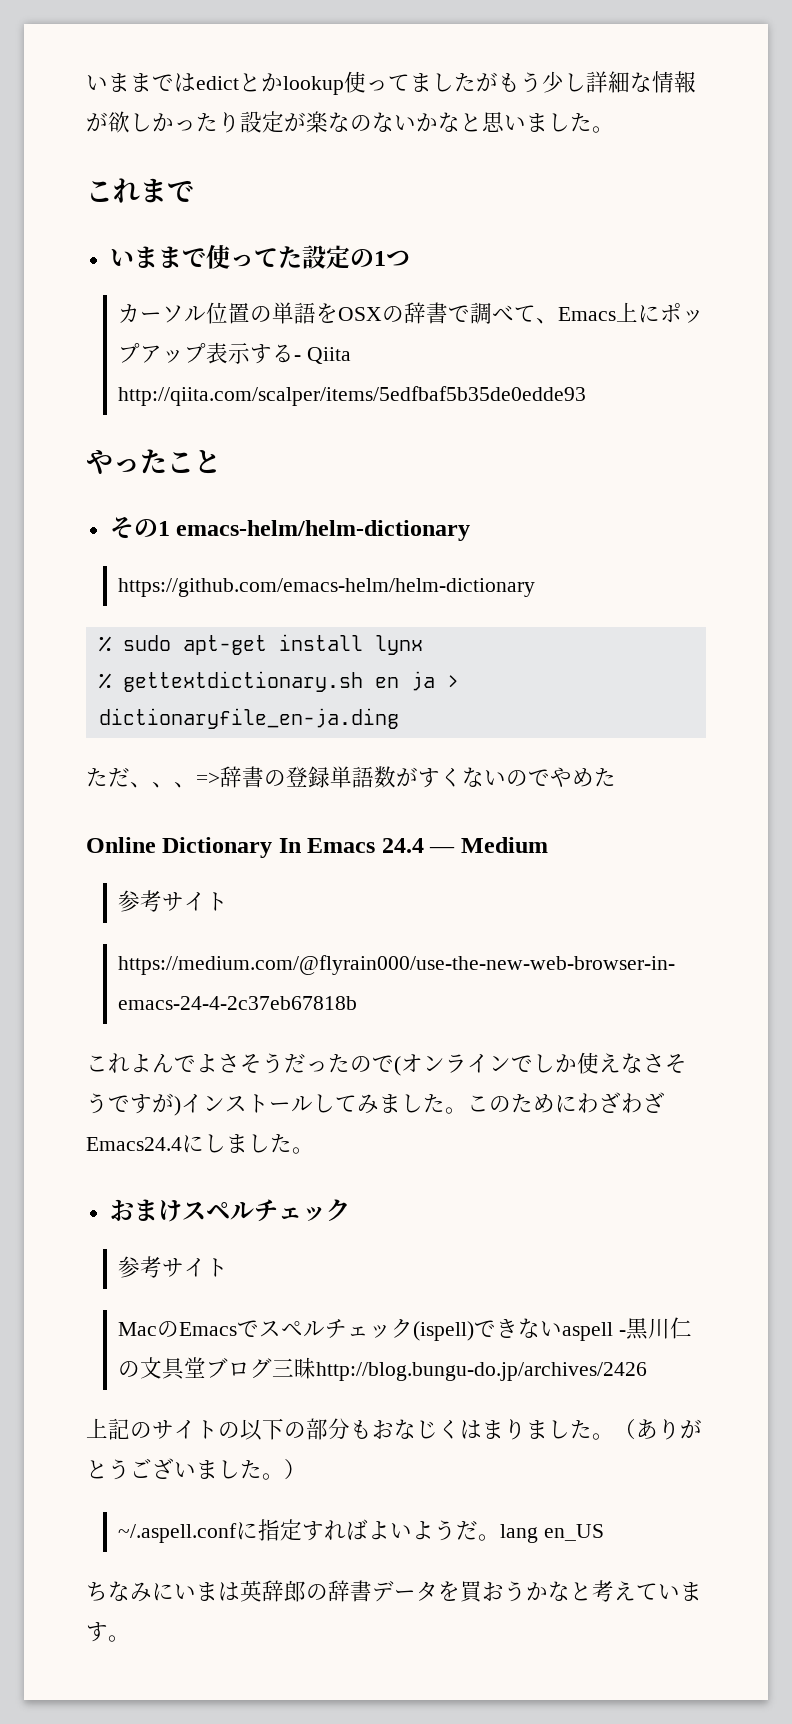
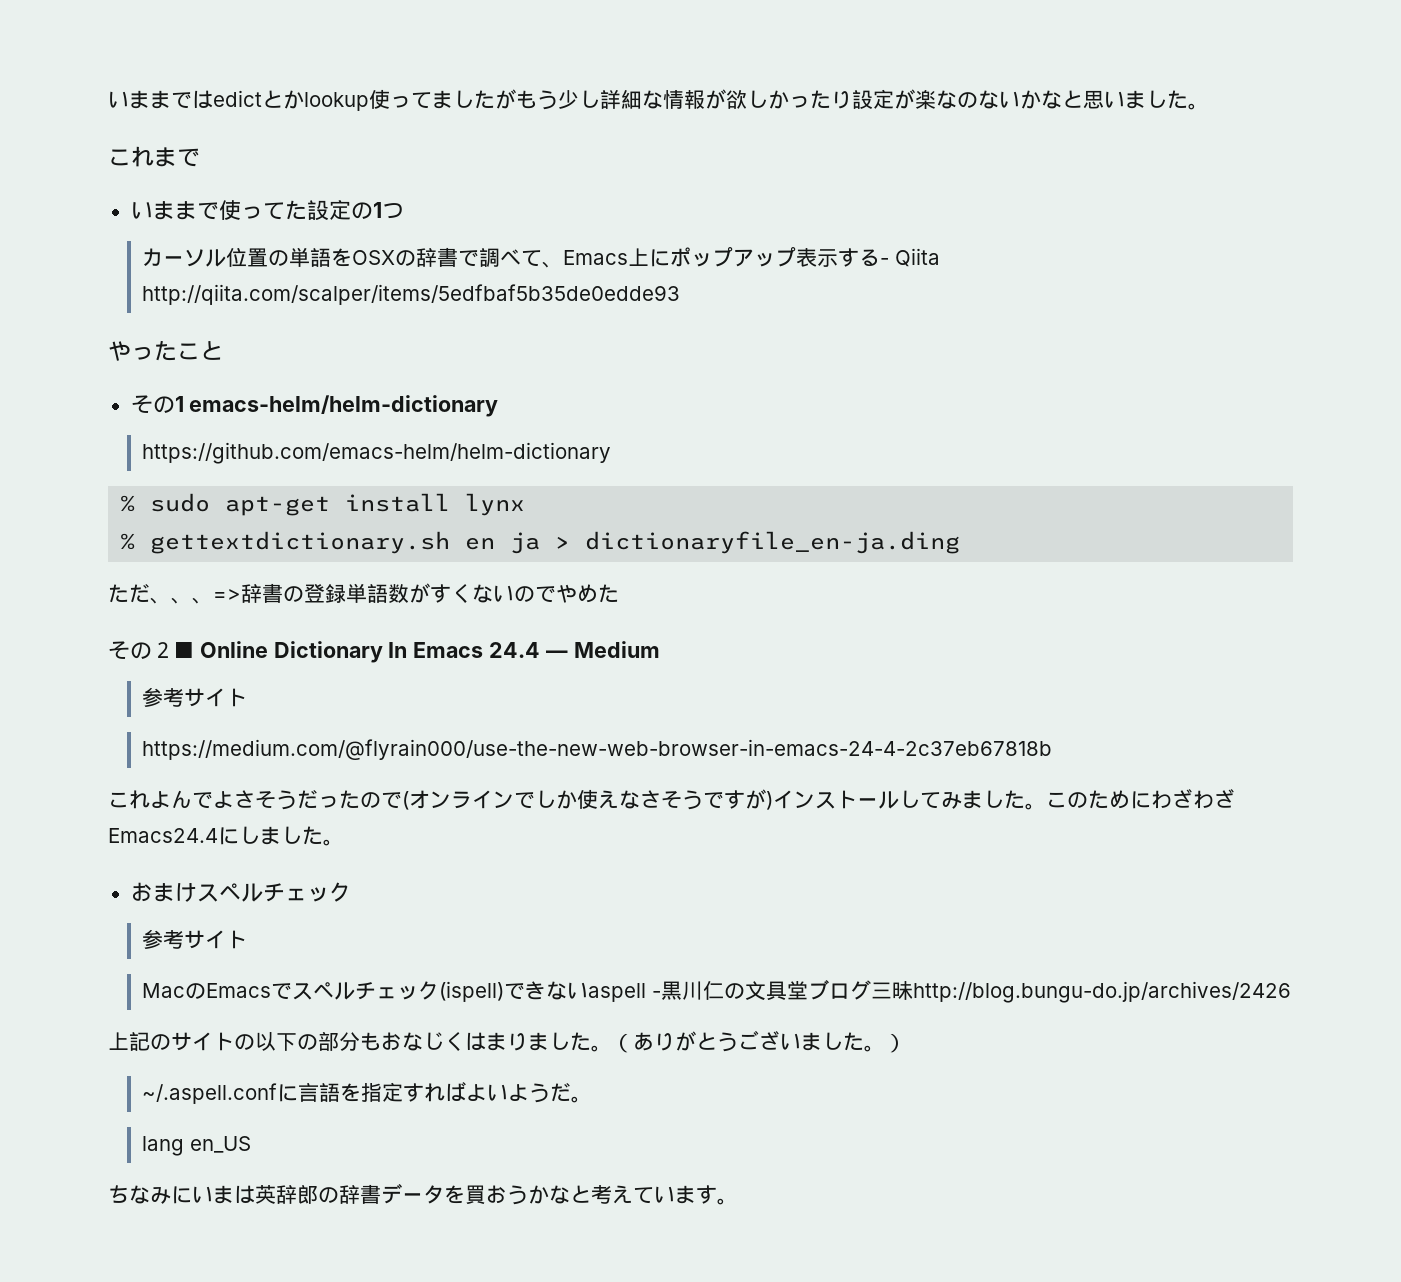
(616, 777) none -> [108,641,194,659] その２■
(259, 1530) none -> [297,1082,361,1102] 言語を
(501, 1537) none -> (592, 1099) //

